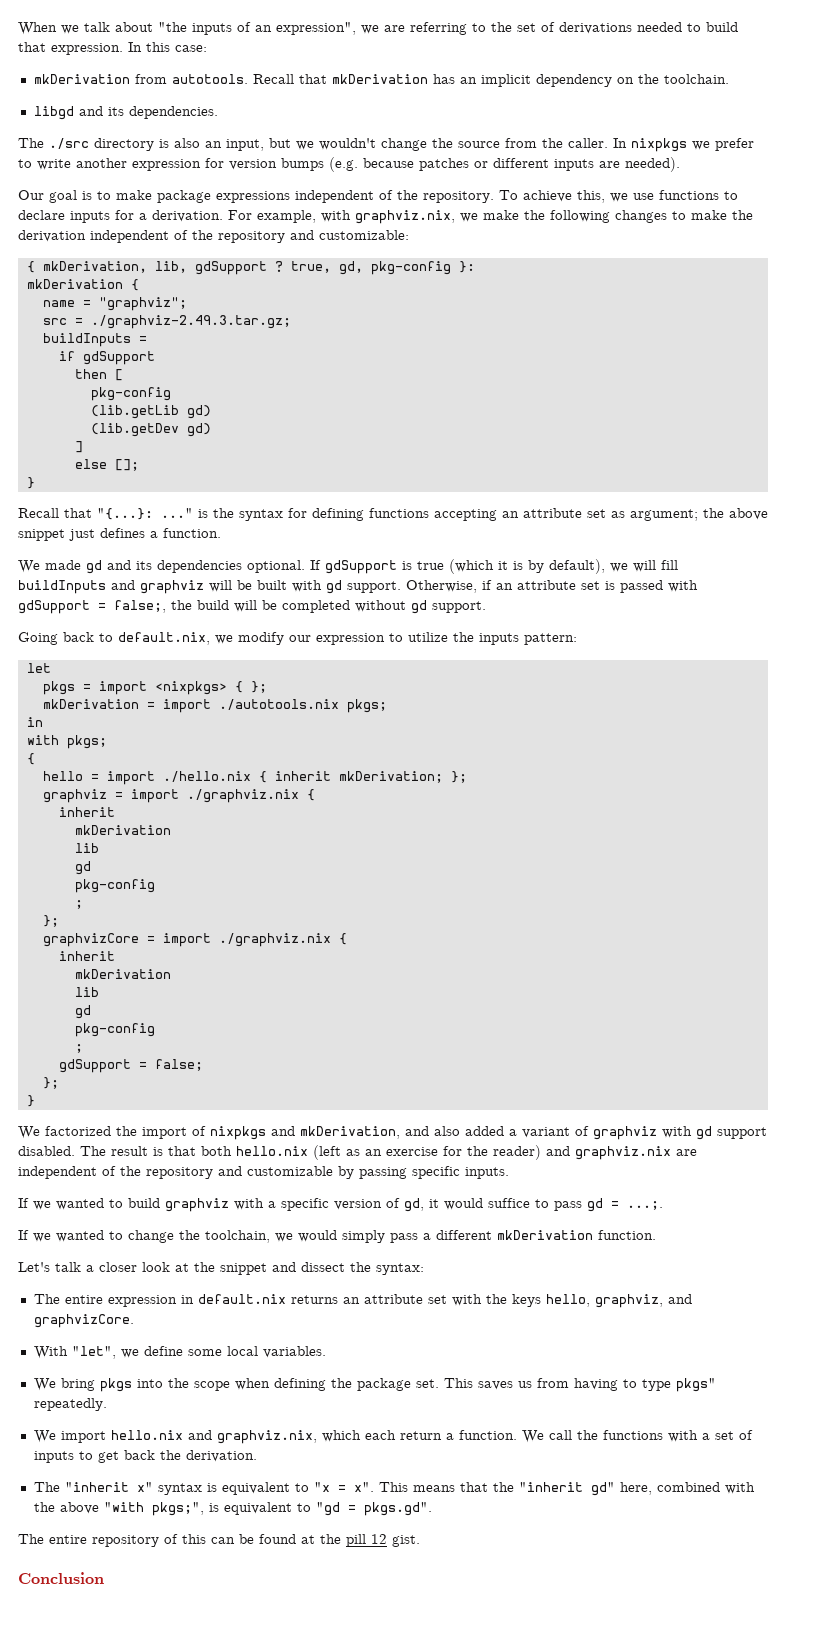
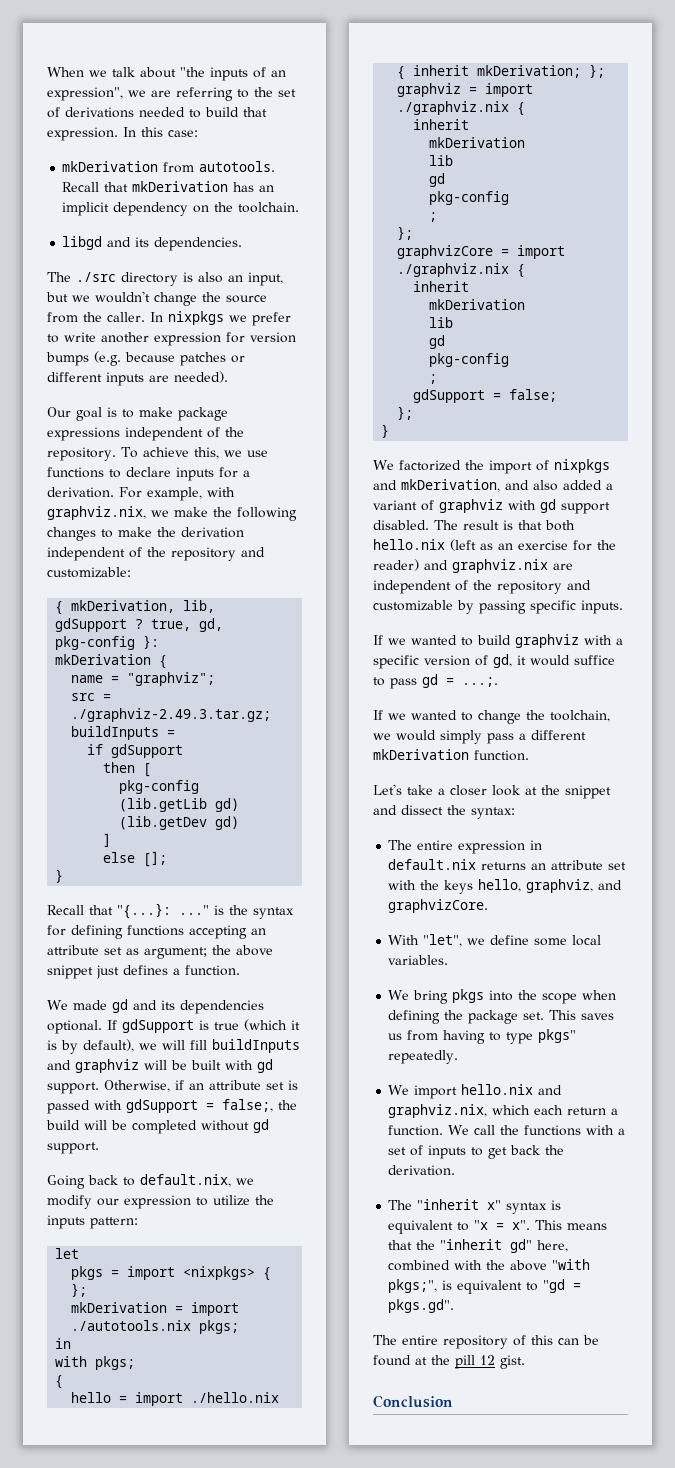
[55,1262,81,1272] talk -> [407,785,433,795] take

